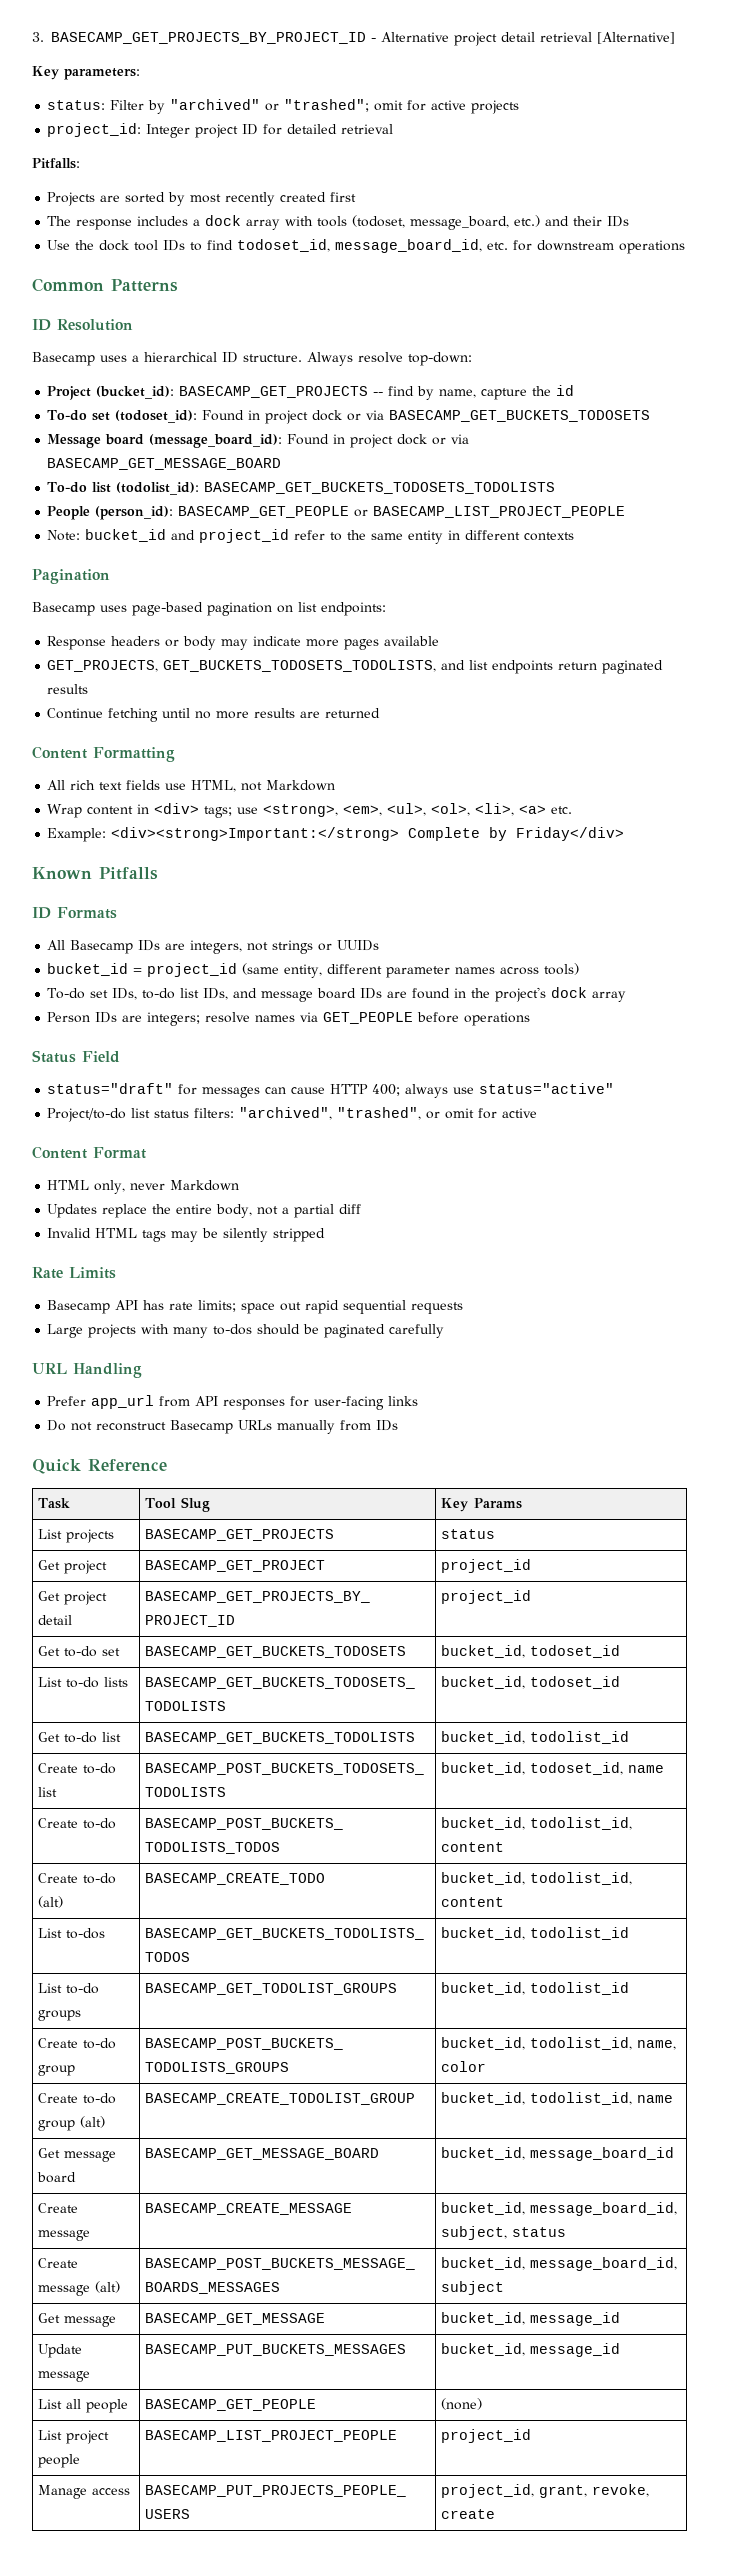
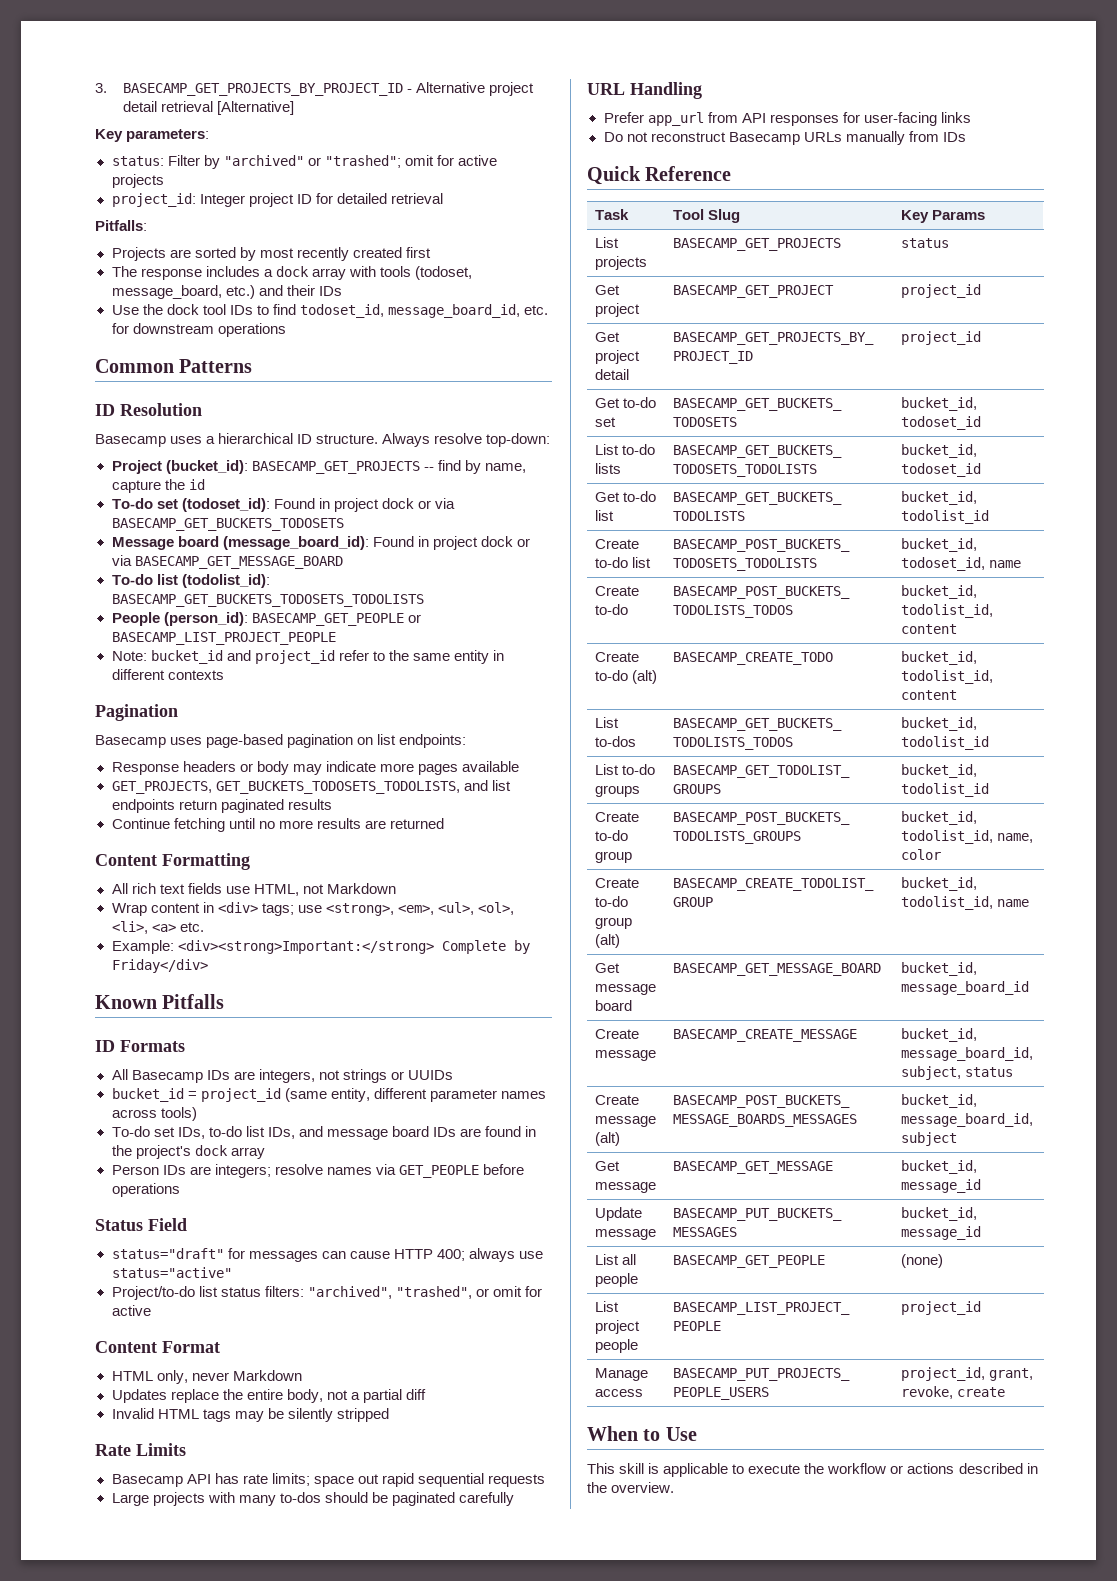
(495, 2514) none -> [587,1426,697,1441] [587,1463,1038,1477] [587,1482,675,1493] // When to Use // This skill is applicable to execute the workflow or actions described in the overview.

